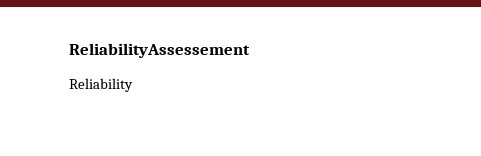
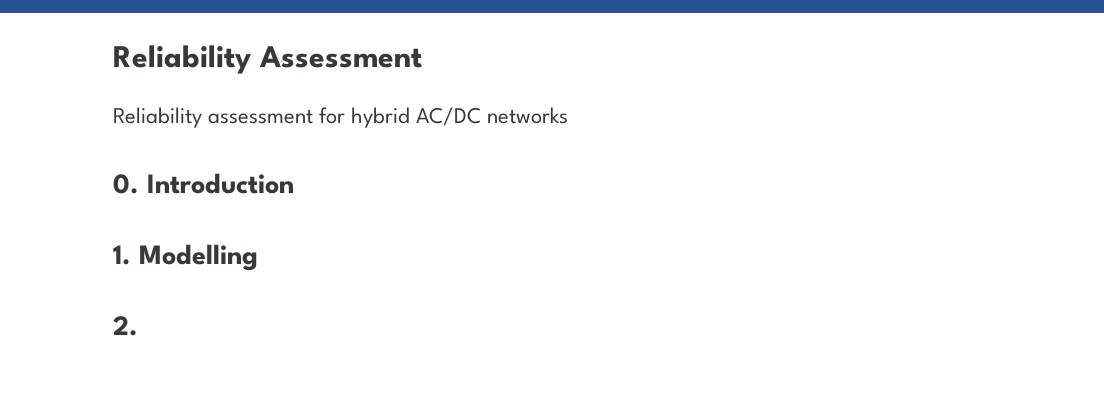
[69,43,250,58] [69,78,133,92] ReliabilityAssessement // Reliability -> [113,45,422,74] [113,107,569,128] [113,173,294,194] [113,244,258,271] [113,316,138,336] Reliability Assessment // Reliability assessment for hybrid AC/DC networks // 0. Introduction // 1. Modelling // 2.

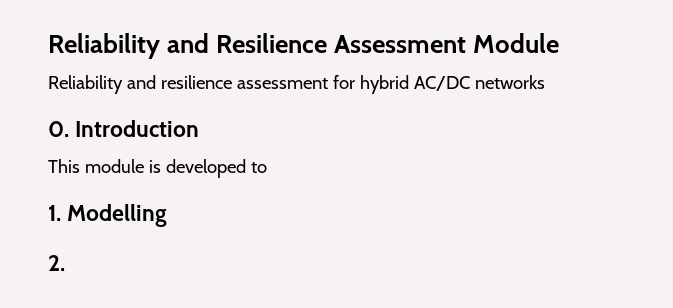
[113,45,251,74] Reliability -> [48,33,328,59] Reliability and Resilience
[113,107,202,128] // Reliability -> [473,33,560,53] [48,75,232,94] Module // Reliability and resilience
(294, 183) none -> [48,159,267,178] // This module is developed to

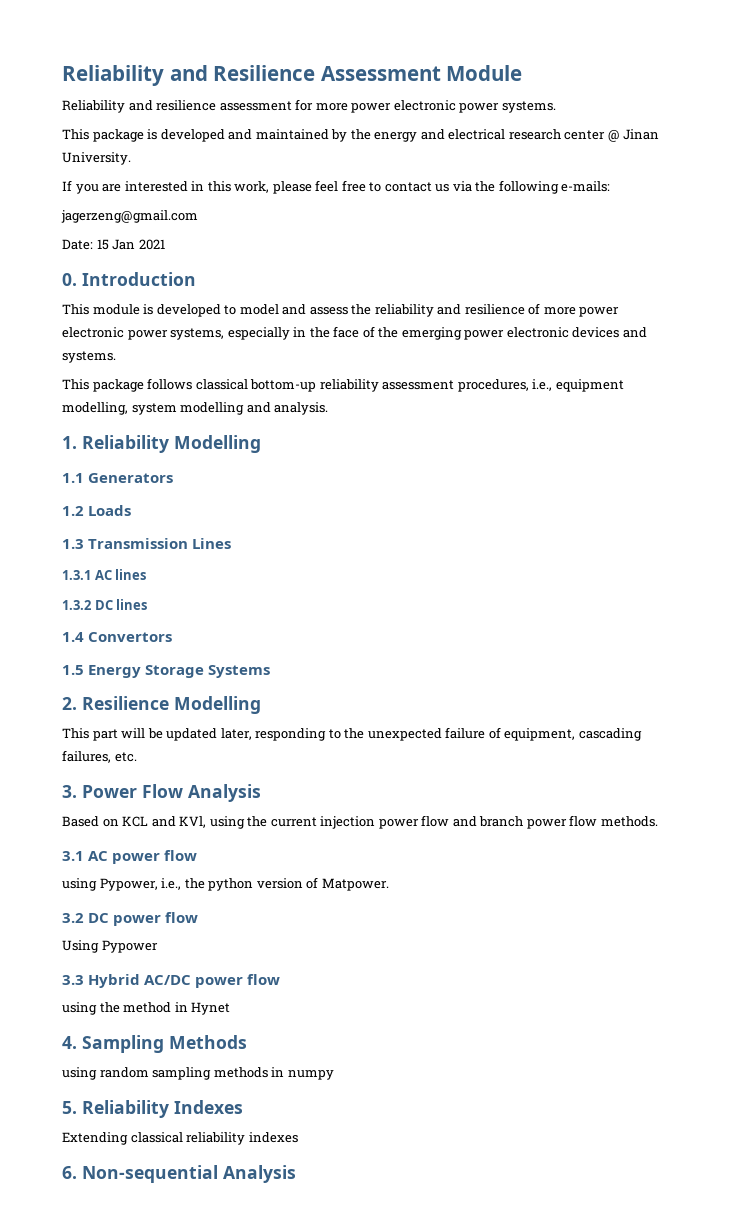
[359,75,545,94] hybrid AC/DC networks -> [315,100,556,113] [62,129,660,142] [62,152,131,165] [62,180,611,194] [61,210,198,223] [62,239,165,250] more power electronic power systems. // This package is developed and maintained by the energy and electrical research center @ Jinan University. // If you are interested in this work, please feel free to contact us via the following e-mails: // jagerzeng@gmail.com // Date: 15 Jan 2021
(267, 167) none -> [239,303,620,317] [62,326,647,340] [62,351,116,363] [62,378,624,392] [62,402,329,415] model and assess the reliability and resilience of more power electronic power systems, especially in the face of the emerging power electronic devices and systems. // This package follows classical bottom-up reliability assessment procedures, i.e., equipment modelling, system modelling and analysis.
[67,204,168,227] [48,255,65,271] Modelling // 2. -> [82,435,261,453] [62,473,174,483] [62,505,132,516] [62,538,232,549] [62,569,147,580] [62,599,148,610] [62,632,173,642] [62,665,271,678] [62,696,261,714] [62,727,642,741] [62,750,137,763] [62,784,261,802] [62,815,658,829] [62,850,198,864] [62,877,389,891] [62,912,199,926] [62,940,158,953] [62,974,281,988] [62,1002,231,1015] [62,1035,247,1053] [62,1067,334,1080] [62,1100,243,1118] [62,1132,298,1145] [62,1165,296,1183] Reliability Modelling // 1.1 Generators // 1.2 Loads // 1.3 Transmission Lines // 1.3.1 AC lines // 1.3.2 DC lines // 1.4 Convertors // 1.5 Energy Storage Systems // 2. Resilience Modelling // This part will be updated later, responding to the unexpected failure of equipment, cascading failures, etc. // 3. Power Flow Analysis // Based on KCL and KVl, using the current injection power flow and branch power flow methods. // 3.1 AC power flow // using Pypower, i.e., the python version of Matpower. // 3.2 DC power flow // Using Pypower // 3.3 Hybrid AC/DC power flow // using the method in Hynet // 4. Sampling Methods // using random sampling methods in numpy // 5. Reliability Indexes // Extending classical reliability indexes // 6. Non-sequential Analysis

